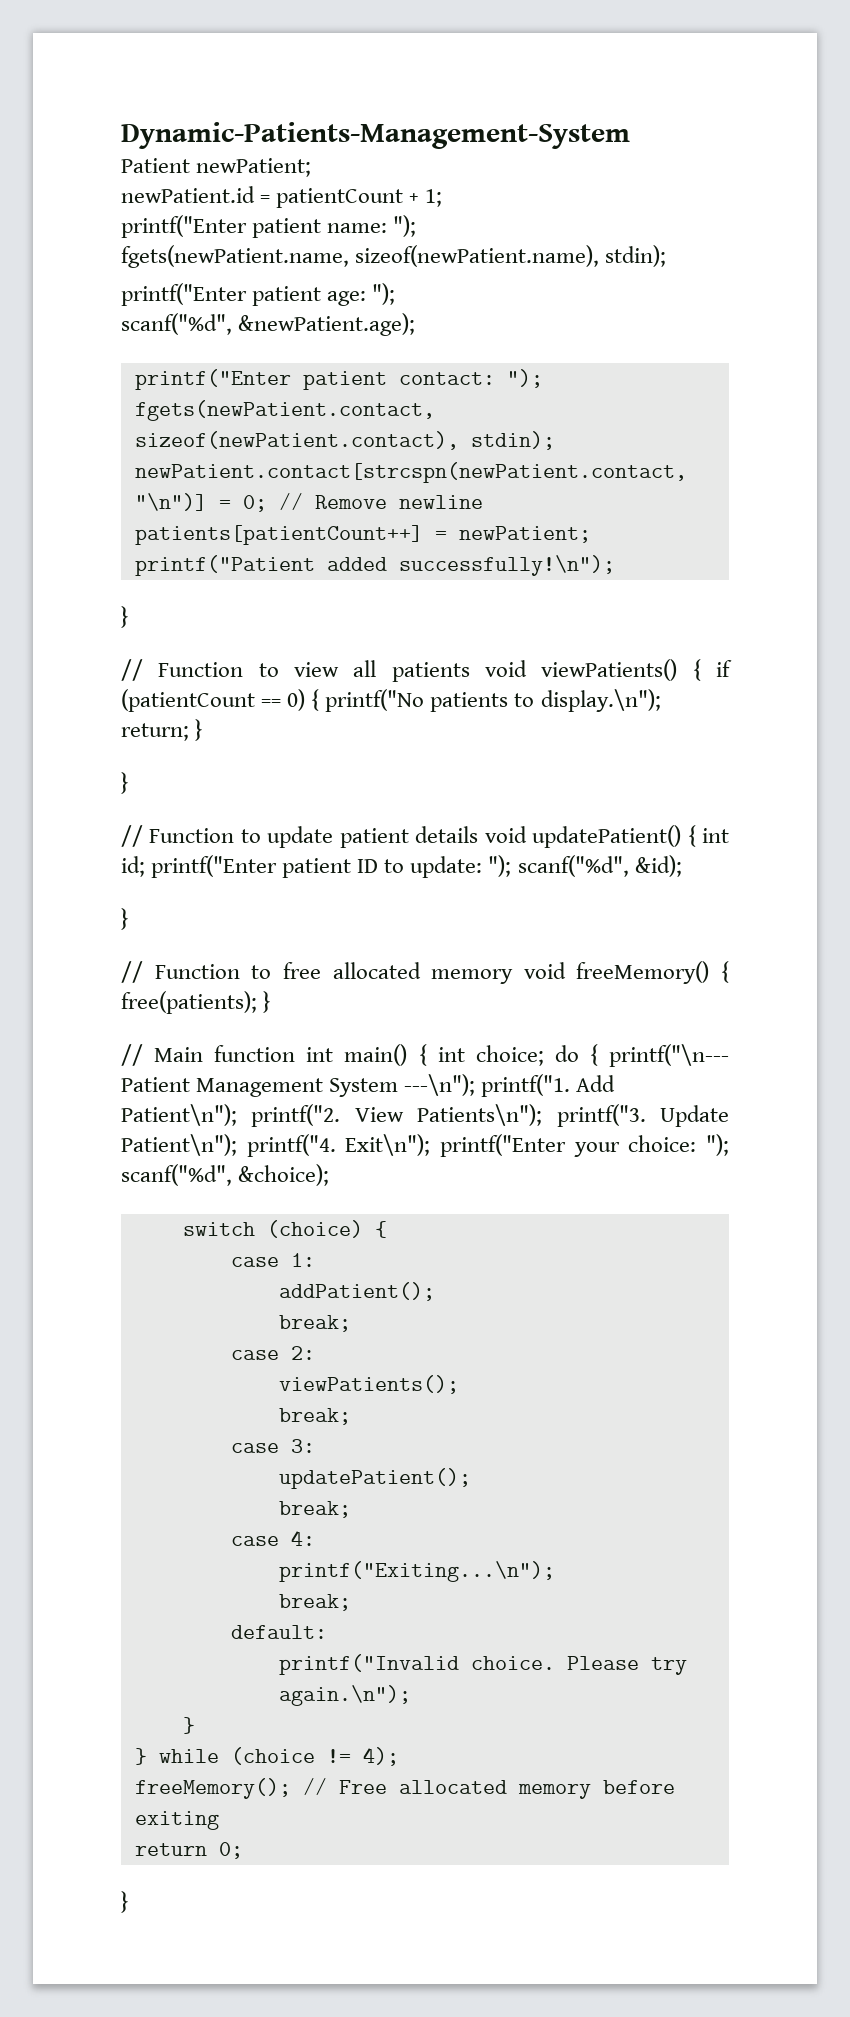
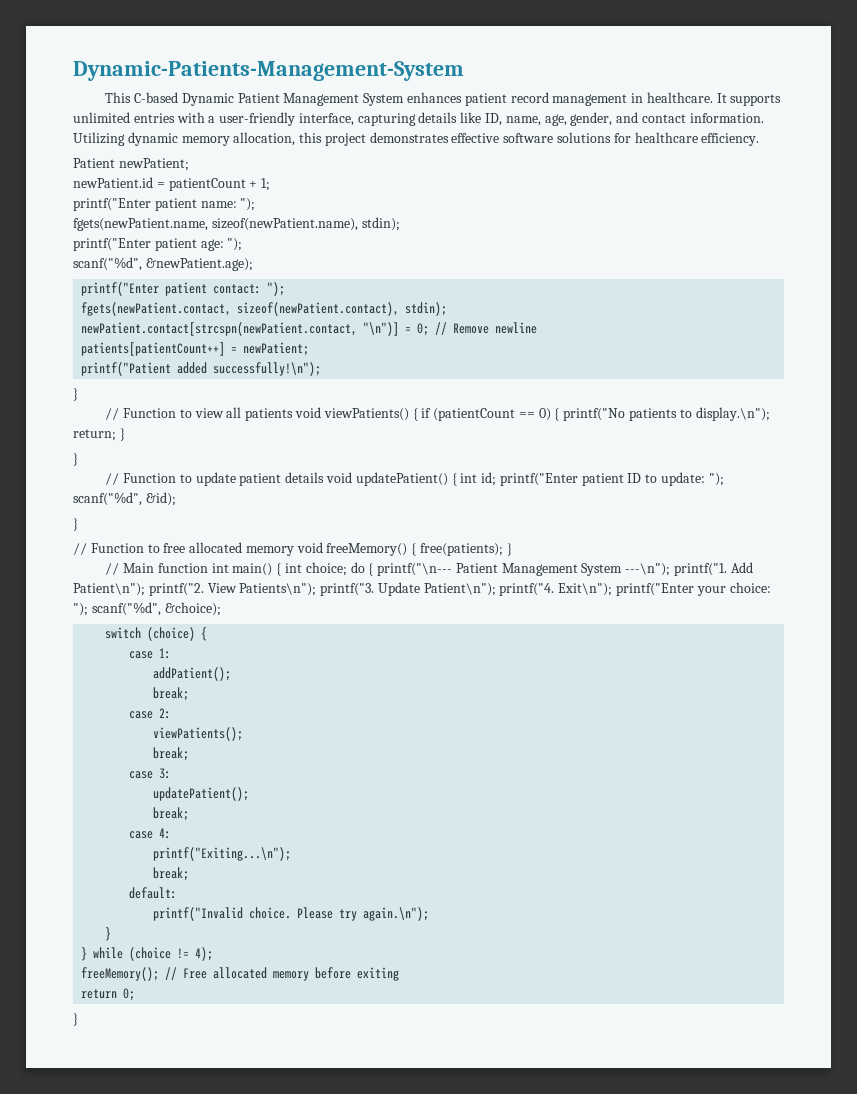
(630, 135) none -> [105,92,782,106] [73,112,764,126] [73,132,760,146] // This C-based Dynamic Patient Management System enhances patient record management in healthcare. It supports unlimited entries with a user-friendly interface, capturing details like ID, name, age, gender, and contact information. Utilizing dynamic memory allocation, this project demonstrates effective software solutions for healthcare efficiency.

